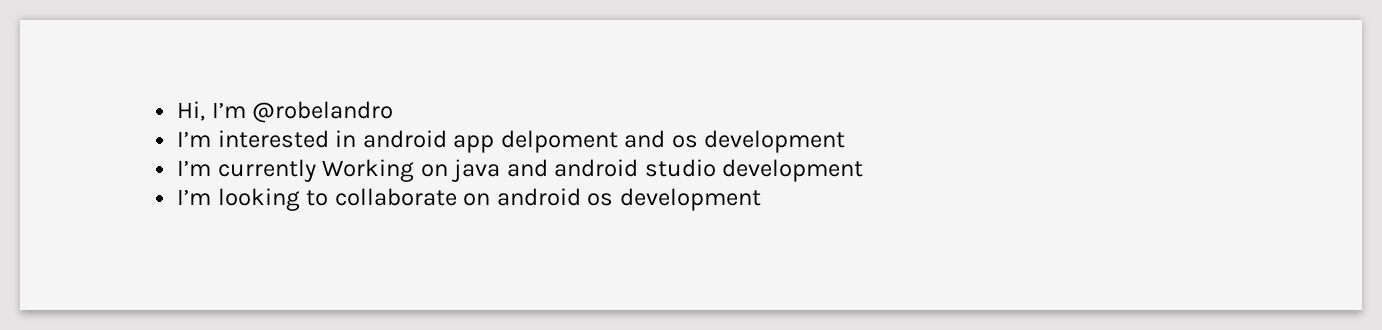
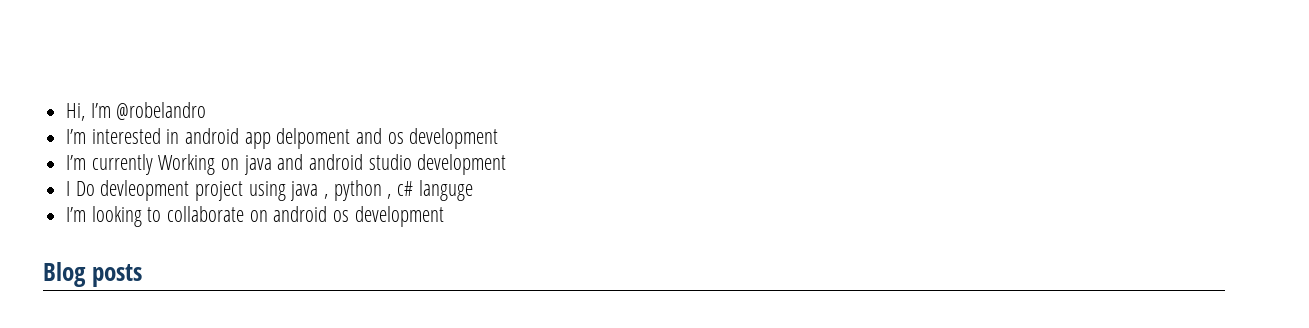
(864, 170) none -> [66,180,473,201] // I Do devleopment project using java , python , c# languge
(761, 199) none -> [43,262,142,287] // Blog posts

